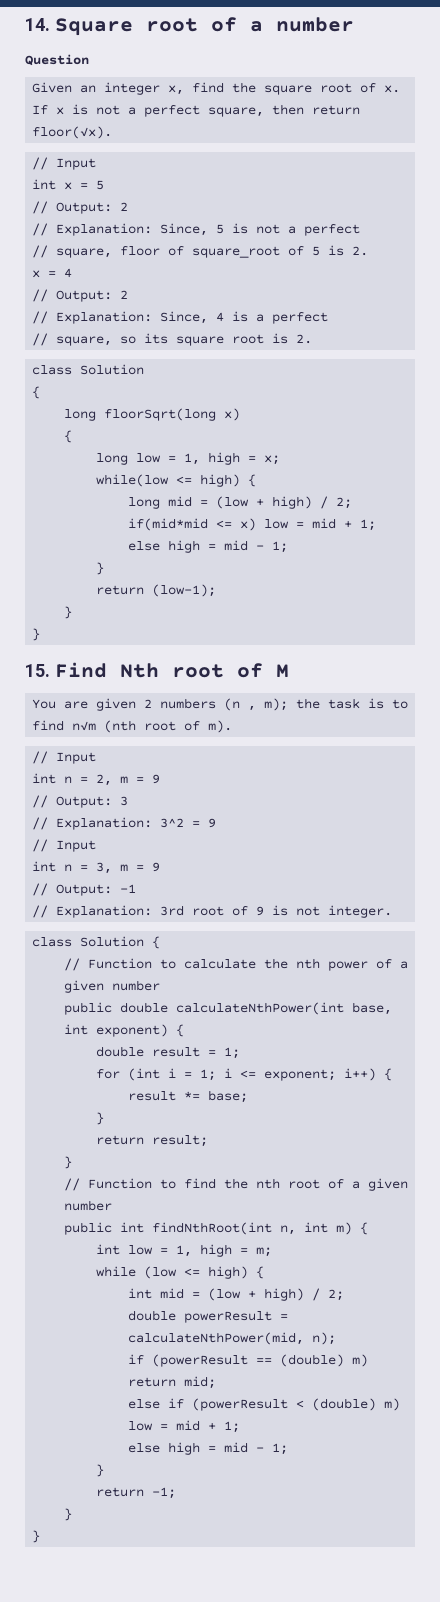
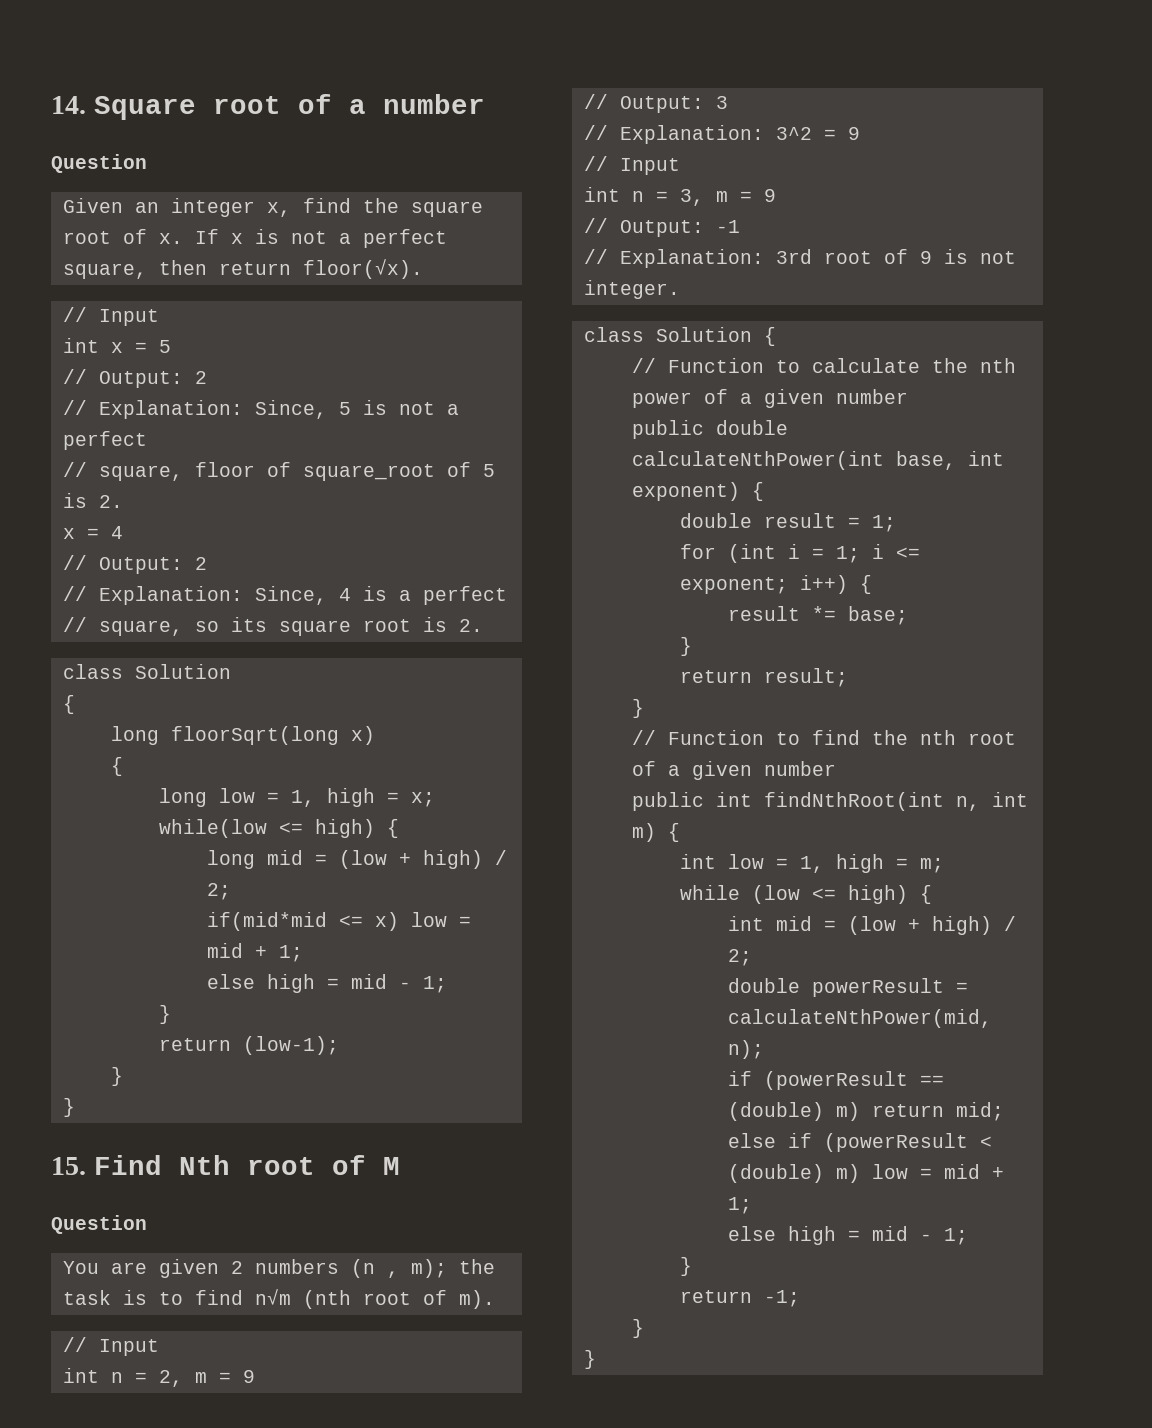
(289, 670) none -> [51,1215,147,1234] // Question

